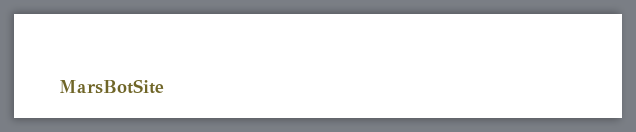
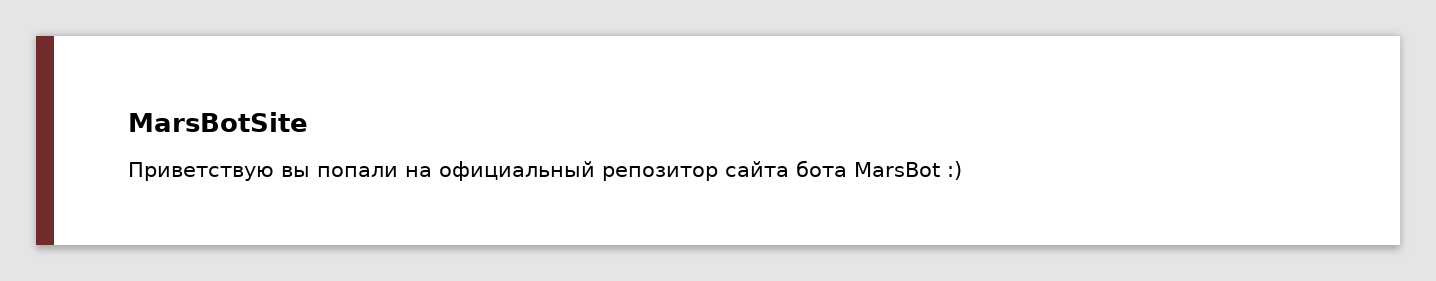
(164, 86) none -> [128,160,962,181] // Приветствую вы попали на официальный репозитор сайта бота MarsBot :)

